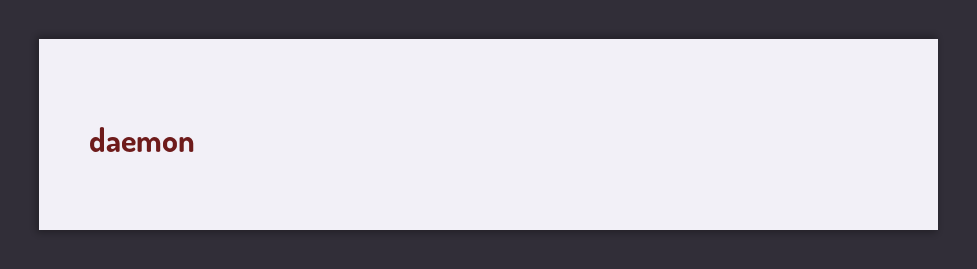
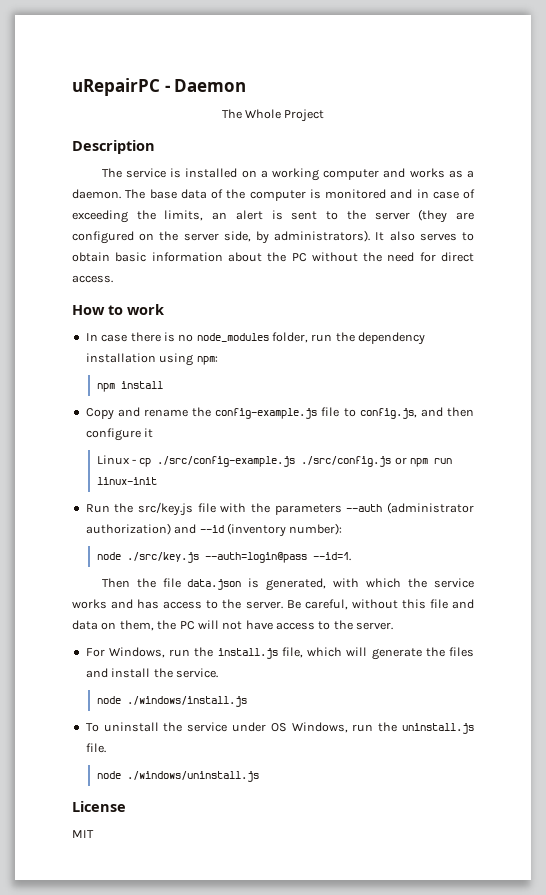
[89,127,195,152] daemon -> [72,78,247,96] [221,109,325,122] [72,140,155,154] [101,168,474,181] [72,189,475,201] [72,209,474,223] [72,230,474,244] [72,252,475,262] [72,275,113,283] [72,304,164,315] [85,332,426,345] [85,353,218,366] [96,381,163,392] [85,407,475,420] [85,428,154,441] [96,455,453,467] [96,477,157,485] [85,502,474,516] [85,523,343,537] [96,552,351,563] [101,578,475,591] [72,599,474,610] [72,620,394,631] [85,647,475,660] [85,668,218,678] [96,696,247,707] [85,722,474,734] [85,743,106,753] [96,771,259,782] [72,801,126,812] [72,830,94,838] uRepairPC - Daemon // The Whole Project // Description // The service is installed on a working computer and works as a daemon. The base data of the computer is monitored and in case of exceeding the limits, an alert is sent to the server (they are configured on the server side, by administrators). It also serves to obtain basic information about the PC without the need for direct access. // How to work // In case there is no node_modules folder, run the dependency installation using npm: // npm install // Copy and rename the config-example.js file to config.js, and then configure it // Linux - cp ./src/config-example.js ./src/config.js or npm run linux-init // Run the src/key.js file with the parameters --auth (administrator authorization) and --id (inventory number): // node ./src/key.js --auth=login@pass --id=1. // Then the file data.json is generated, with which the service works and has access to the server. Be careful, without this file and data on them, the PC will not have access to the server. // For Windows, run the install.js file, which will generate the files and install the service. // node ./windows/install.js // To uninstall the service under OS Windows, run the uninstall.js file. // node ./windows/uninstall.js // License // MIT

